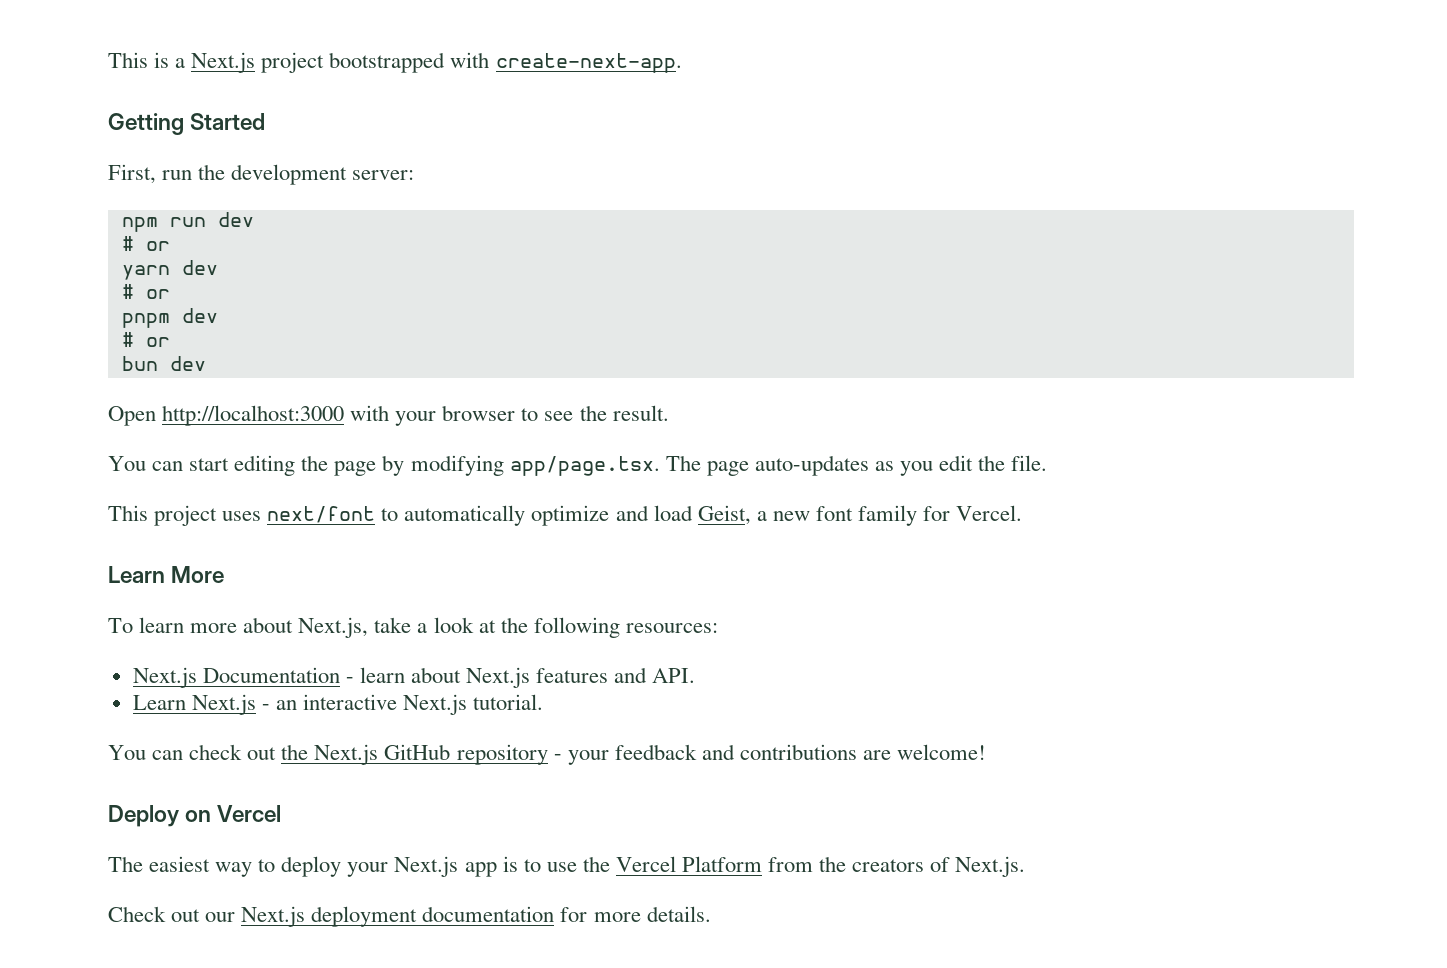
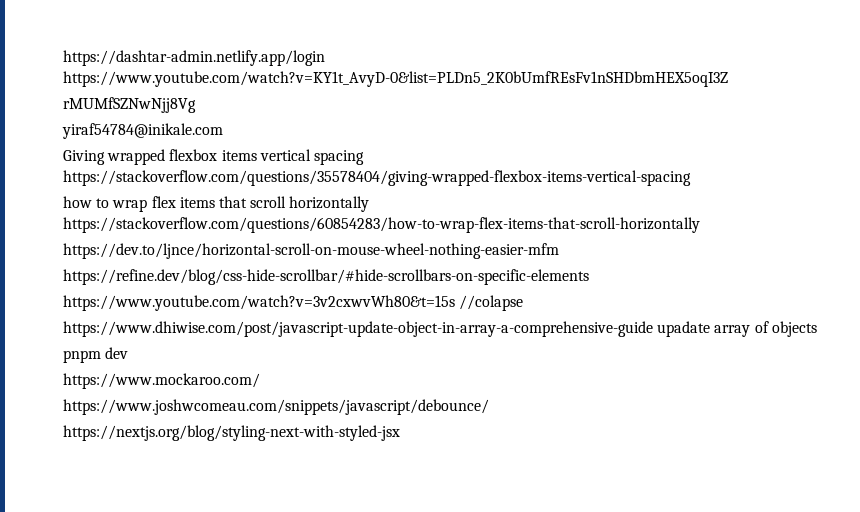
[108,52,682,73] [108,113,266,135] [108,164,415,185] [121,212,254,232] [121,236,170,251] [121,260,218,280] [121,284,170,299] [121,308,218,328] [121,332,170,347] [121,356,206,371] [108,405,669,426] [108,455,1048,476] [108,505,1023,526] [108,566,225,583] [108,617,718,638] [132,667,696,688] [132,694,544,715] [108,744,987,765] [108,805,282,827] [108,856,1026,877] [108,906,711,927] This is a Next.js project bootstrapped with create-next-app. // Getting Started // First, run the development server: // npm run dev // # or // yarn dev // # or // pnpm dev // # or // bun dev // Open http://localhost:3000 with your browser to see the result. // You can start editing the page by modifying app/page.tsx. The page auto-updates as you edit the file. // This project uses next/font to automatically optimize and load Geist, a new font family for Vercel. // Learn More // To learn more about Next.js, take a look at the following resources: // Next.js Documentation - learn about Next.js features and API. // Learn Next.js - an interactive Next.js tutorial. // You can check out the Next.js GitHub repository - your feedback and contributions are welcome! // Deploy on Vercel // The easiest way to deploy your Next.js app is to use the Vercel Platform from the creators of Next.js. // Check out our Next.js deployment documentation for more details. -> [63,50,325,66] [63,71,728,87] [63,97,196,113] [62,123,223,139] [63,149,364,165] [63,170,691,186] [63,196,370,212] [63,217,700,233] [63,243,559,259] [63,269,589,285] [63,295,524,311] [63,321,817,337] [63,347,129,363] [63,373,260,389] [63,399,489,415] [63,425,400,441] https://dashtar-admin.netlify.app/login https://www.youtube.com/watch?v=KY1t_AvyD-0&list=PLDn5_2K0bUmfREsFv1nSHDbmHEX5oqI3Z // rMUMfSZNwNjj8Vg // yiraf54784@inikale.com // Giving wrapped flexbox items vertical spacing https://stackoverflow.com/questions/35578404/giving-wrapped-flexbox-items-vertical-spacing // how to wrap flex items that scroll horizontally https://stackoverflow.com/questions/60854283/how-to-wrap-flex-items-that-scroll-horizontally // https://dev.to/ljnce/horizontal-scroll-on-mouse-wheel-nothing-easier-mfm // https://refine.dev/blog/css-hide-scrollbar/#hide-scrollbars-on-specific-elements // https://www.youtube.com/watch?v=3v2cxwvWh80&t=15s //colapse // https://www.dhiwise.com/post/javascript-update-object-in-array-a-comprehensive-guide upadate array of objects // pnpm dev // https://www.mockaroo.com/ // https://www.joshwcomeau.com/snippets/javascript/debounce/ // https://nextjs.org/blog/styling-next-with-styled-jsx

